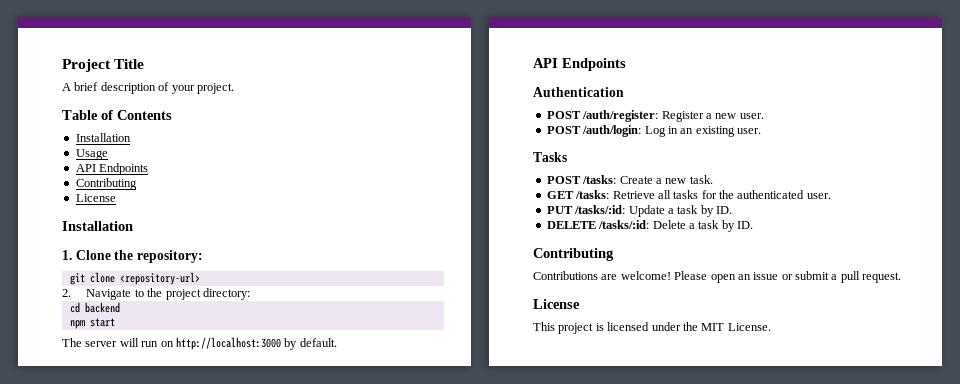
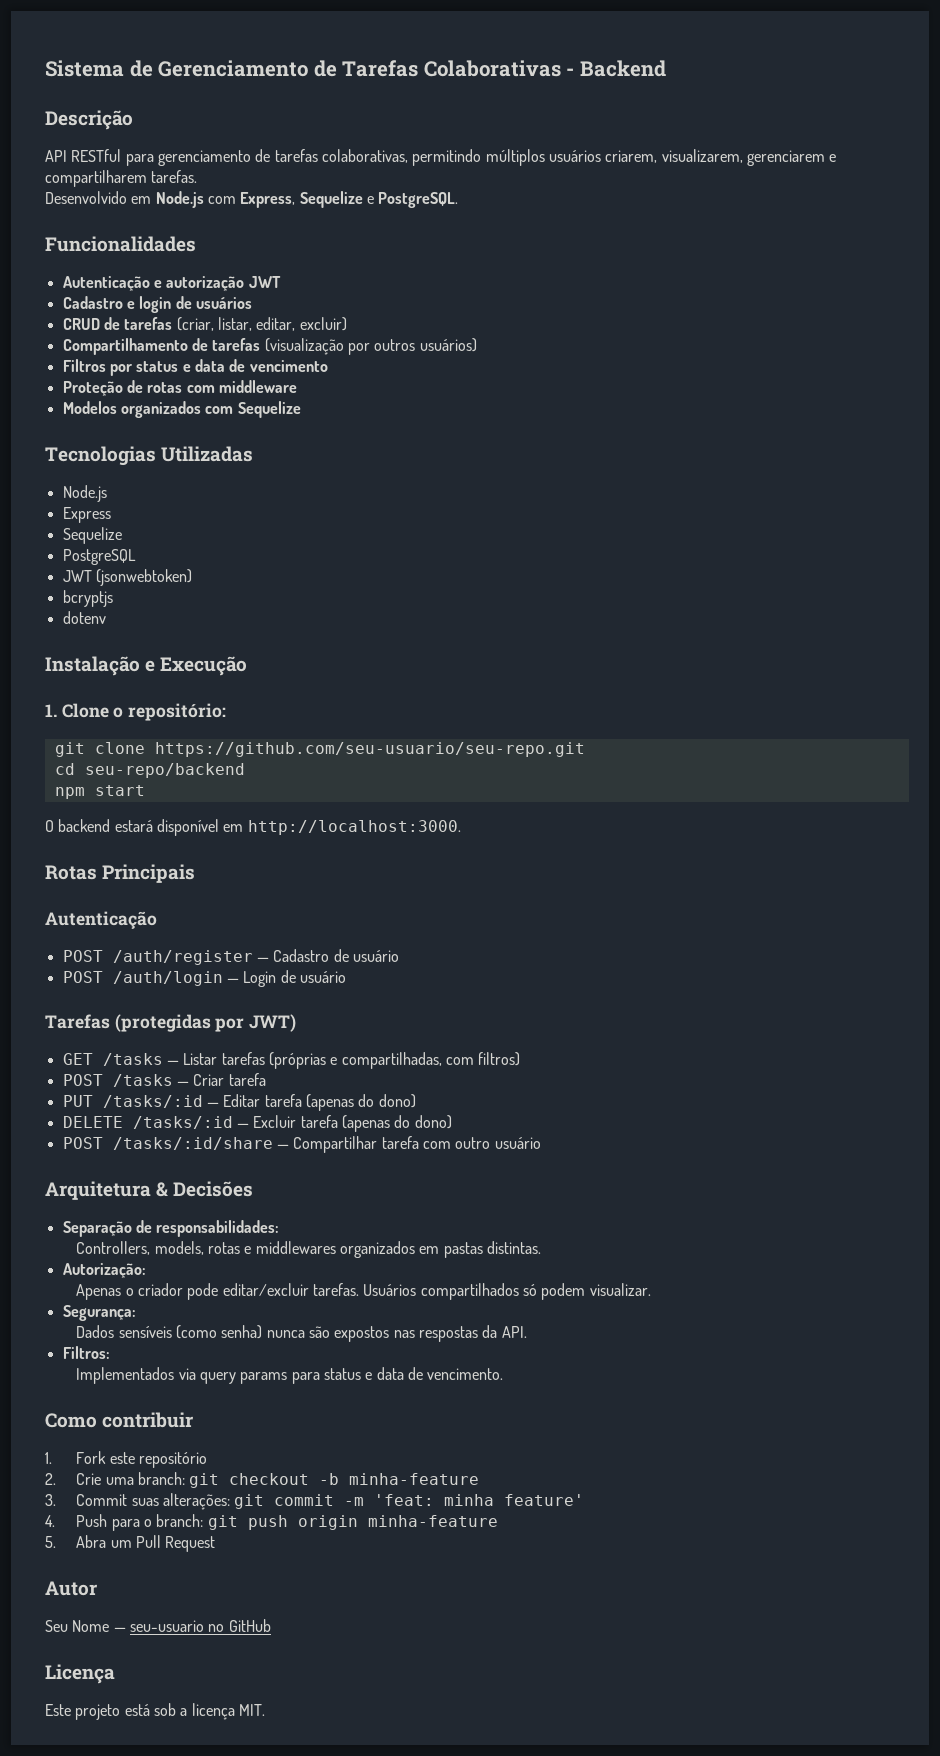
[62,59,145,72] [62,82,234,94] [62,110,172,120] [75,133,131,142] [75,149,108,160] [75,163,149,175] [75,178,137,190] [75,194,116,202] [62,221,133,231] Project Title // A brief description of your project. // Table of Contents // Installation // Usage // API Endpoints // Contributing // License // Installation -> [45,60,666,77] [45,110,133,130] [45,149,837,166] [45,170,198,187] [45,191,459,208] [45,236,196,252] [62,276,281,292] [62,296,252,313] [62,317,347,331] [62,338,477,355] [62,359,328,376] [62,380,297,397] [62,401,301,418] [45,446,254,466] [62,485,107,502] [62,507,111,523] [62,527,122,544] [62,549,136,565] [62,569,192,586] [62,590,113,607] [62,611,106,624] [45,656,248,676] Sistema de Gerenciamento de Tarefas Colaborativas - Backend // Descrição // API RESTful para gerenciamento de tarefas colaborativas, permitindo múltiplos usuários criarem, visualizarem, gerenciarem e compartilharem tarefas. // Desenvolvido em Node.js com Express, Sequelize e PostgreSQL. // Funcionalidades // Autenticação e autorização JWT // Cadastro e login de usuários // CRUD de tarefas (criar, listar, editar, excluir) // Compartilhamento de tarefas (visualização por outros usuários) // Filtros por status e data de vencimento // Proteção de rotas com middleware // Modelos organizados com Sequelize // Tecnologias Utilizadas // Node.js // Express // Sequelize // PostgreSQL // JWT (jsonwebtoken) // bcryptjs // dotenv // Instalação e Execução
[114,250,203,263] the repository: -> [113,703,227,721] o repositório:
[119,272,200,285] [62,288,250,300] <repository-url> // 2. Navigate to the project directory: -> [154,742,585,757] https://github.com/seu-usuario/seu-repo.git
[84,302,120,313] backend -> [84,763,245,778] seu-repo/backend
[62,337,337,350] [533,58,626,71] [533,87,624,97] [546,110,764,122] [546,125,761,137] [533,152,567,162] [546,175,713,184] [546,190,831,199] [546,205,732,217] [546,220,753,232] [533,248,614,261] [533,271,902,283] [533,299,580,309] [533,322,771,334] The server will run on http://localhost:3000 by default. // API Endpoints // Authentication // POST /auth/register: Register a new user. // POST /auth/login: Log in an existing user. // Tasks // POST /tasks: Create a new task. // GET /tasks: Retrieve all tasks for the authenticated user. // PUT /tasks/:id: Update a task by ID. // DELETE /tasks/:id: Delete a task by ID. // Contributing // Contributions are welcome! Please open an issue or submit a pull request. // License // This project is licensed under the MIT License. -> [45,819,461,836] [45,864,196,883] [45,911,157,929] [62,949,399,965] [62,970,346,987] [45,1014,297,1032] [62,1052,521,1069] [62,1073,266,1087] [62,1094,416,1111] [62,1115,452,1132] [62,1136,541,1153] [45,1181,254,1200] [62,1220,280,1237] [76,1241,541,1258] [62,1263,146,1279] [76,1283,651,1300] [62,1305,136,1321] [76,1325,527,1342] [62,1346,110,1359] [76,1367,504,1384] [45,1412,194,1428] [45,1451,207,1468] [45,1472,480,1488] [45,1493,585,1510] [45,1514,498,1531] [45,1535,216,1552] [45,1581,97,1596] [45,1619,271,1632] [45,1664,115,1684] [45,1703,265,1720] O backend estará disponível em http://localhost:3000. // Rotas Principais // Autenticação // POST /auth/register — Cadastro de usuário // POST /auth/login — Login de usuário // Tarefas (protegidas por JWT) // GET /tasks — Listar tarefas (próprias e compartilhadas, com filtros) // POST /tasks — Criar tarefa // PUT /tasks/:id — Editar tarefa (apenas do dono) // DELETE /tasks/:id — Excluir tarefa (apenas do dono) // POST /tasks/:id/share — Compartilhar tarefa com outro usuário // Arquitetura & Decisões // Separação de responsabilidades: // Controllers, models, rotas e middlewares organizados em pastas distintas. // Autorização: // Apenas o criador pode editar/excluir tarefas. Usuários compartilhados só podem visualizar. // Segurança: // Dados sensíveis (como senha) nunca são expostos nas respostas da API. // Filtros: // Implementados via query params para status e data de vencimento. // Como contribuir // 1. Fork este repositório // 2. Crie uma branch: git checkout -b minha-feature // 3. Commit suas alterações: git commit -m 'feat: minha feature' // 4. Push para o branch: git push origin minha-feature // 5. Abra um Pull Request // Autor // Seu Nome — seu-usuario no GitHub // Licença // Este projeto está sob a licença MIT.

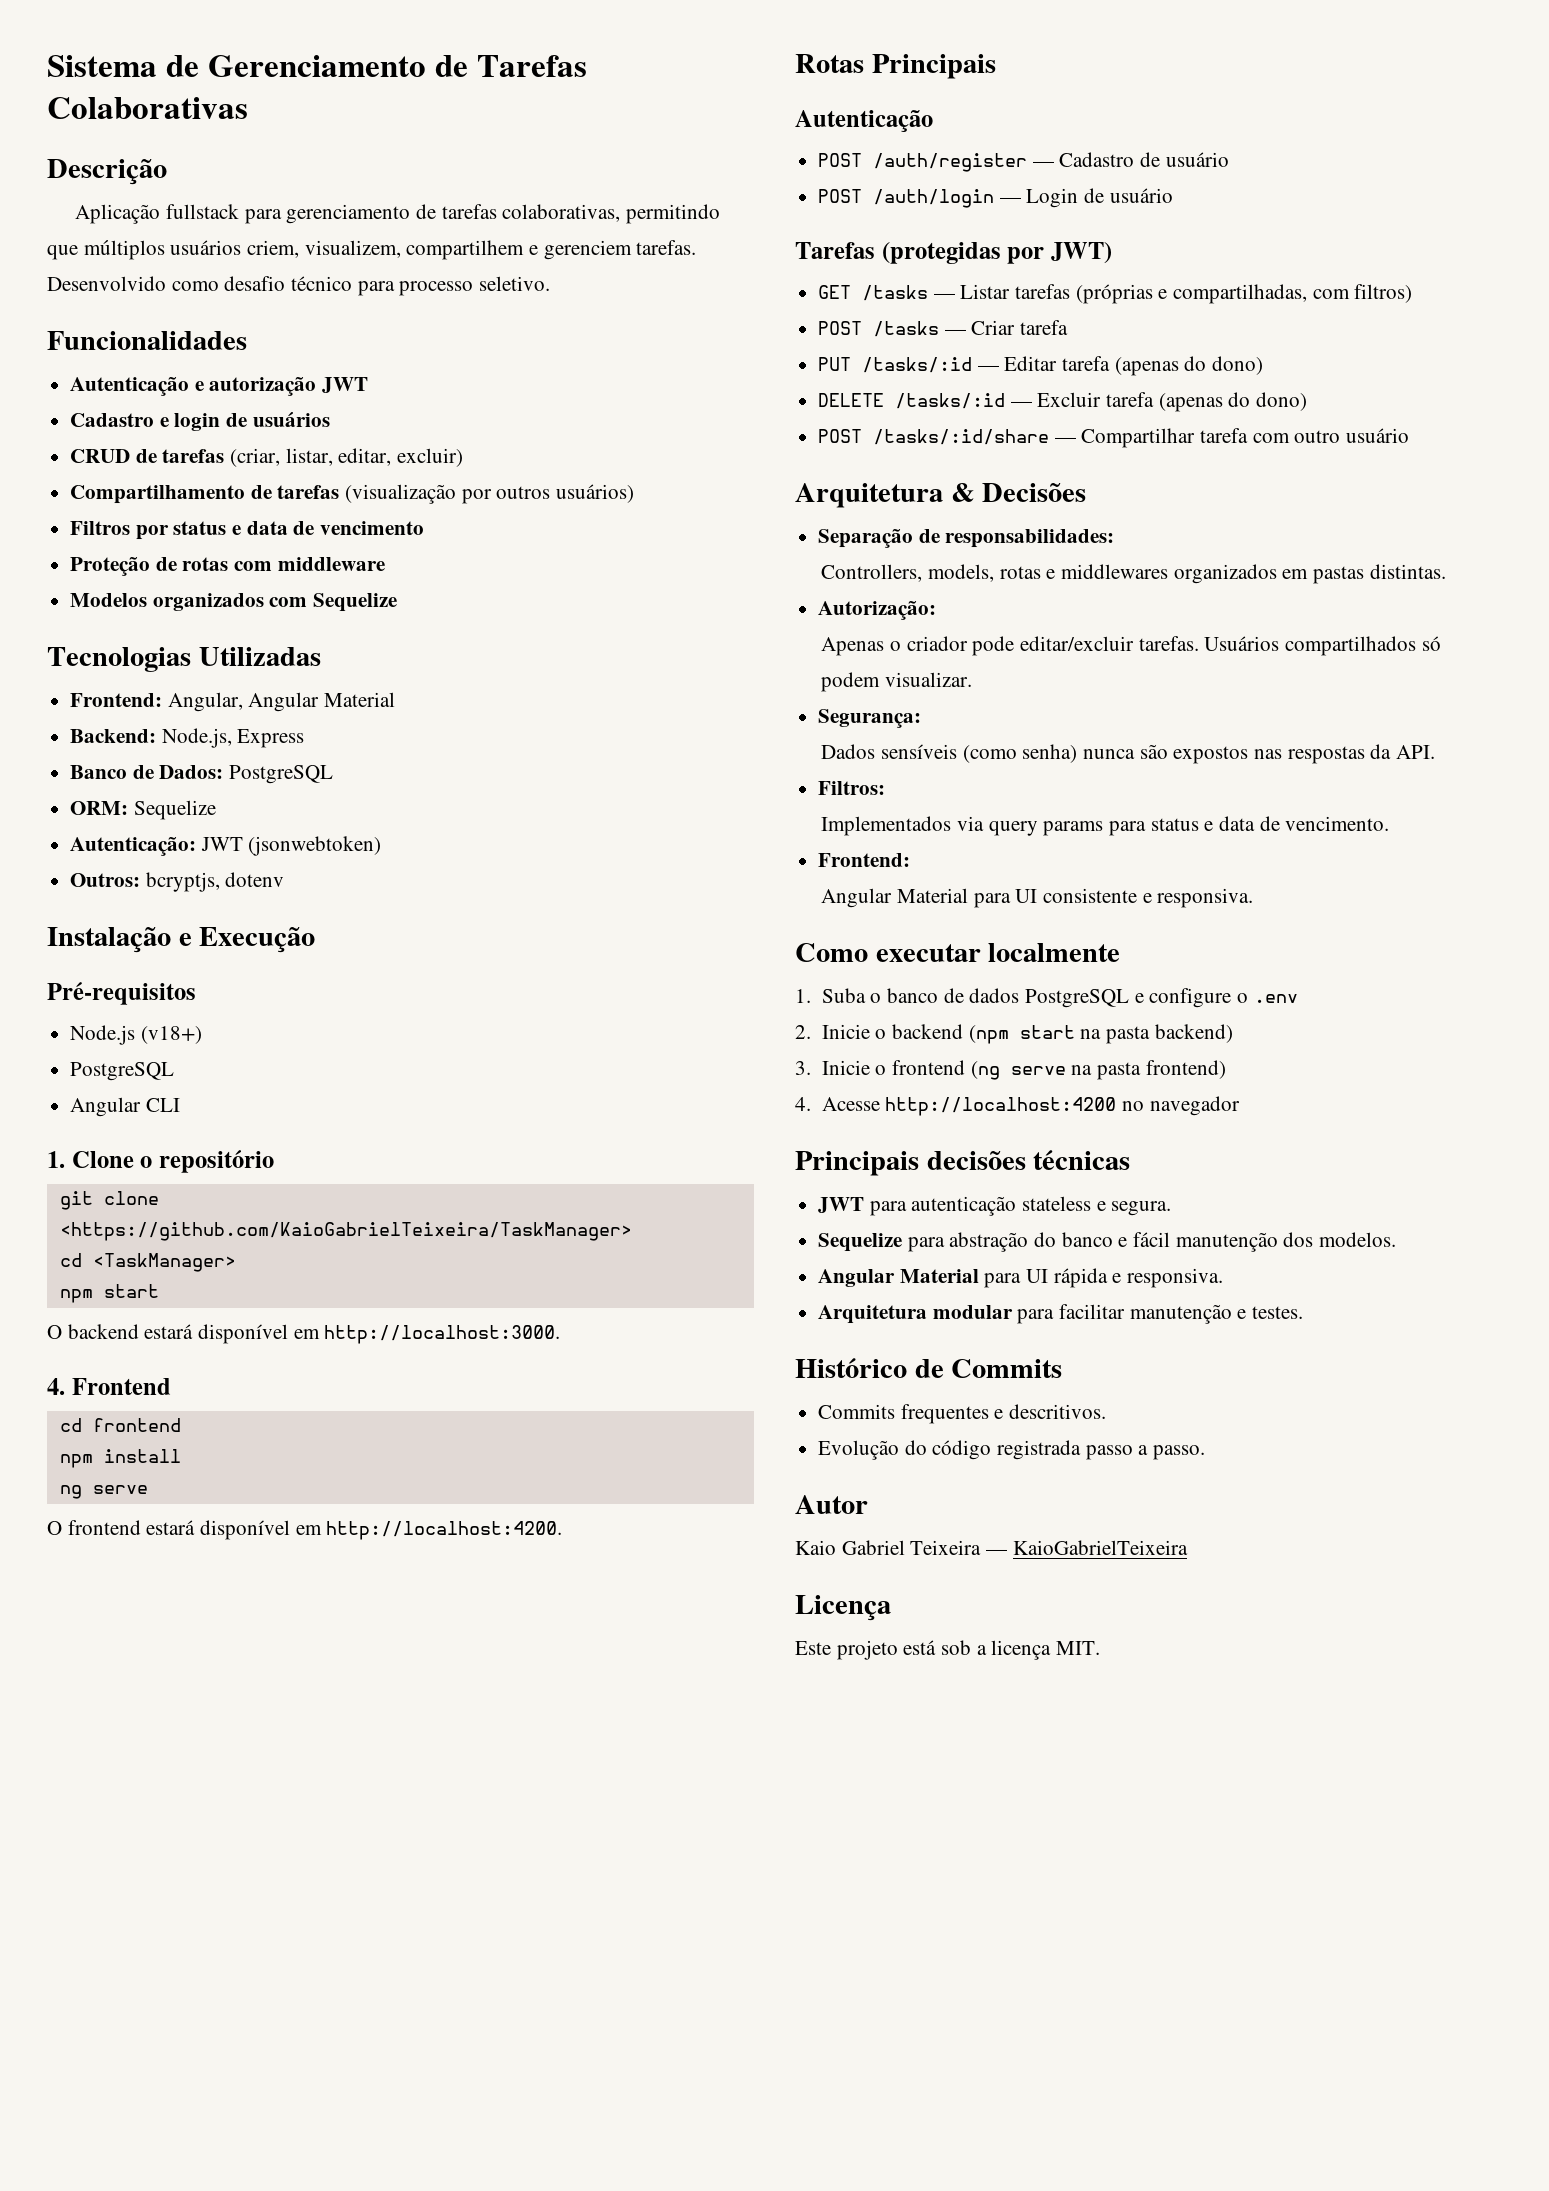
[566,60,666,77] - Backend -> (248, 108) none
[45,149,122,162] API RESTful -> [75,204,239,224] Aplicação fullstack
(482, 157) none -> [47,245,78,260] que
[605,149,837,166] [45,170,198,187] [45,191,459,208] criarem, visualizarem, gerenciarem e compartilharem tarefas. // Desenvolvido em Node.js com Express, Sequelize e PostgreSQL. -> [247,240,697,260] [47,276,551,296] criem, visualizem, compartilhem e gerenciem tarefas. Desenvolvido como desafio técnico para processo seletivo.
[62,485,107,502] [62,507,111,523] [62,527,122,544] [62,549,136,565] Node.js // Express // Sequelize // PostgreSQL // -> [70,692,396,712] [70,728,305,748] [70,765,334,784] [70,800,216,820] [70,837,197,856] Frontend: Angular, Angular Material // Backend: Node.js, Express // Banco de Dados: PostgreSQL // ORM: Sequelize // Autenticação:
[62,590,113,607] bcryptjs // -> [70,872,220,892] Outros: bcryptjs,
(248, 666) none -> [47,982,196,1005] [70,1025,202,1045] [70,1062,175,1081] [70,1097,180,1117] // Pré-requisitos // Node.js (v18+) // PostgreSQL // Angular CLI
[128,703,227,721] repositório: -> [158,1150,274,1173] repositório
[154,742,585,757] [54,763,245,778] https://github.com/seu-usuario/seu-repo.git // cd seu-repo/backend -> [59,1222,632,1241] [59,1253,236,1272] <https://github.com/KaioGabrielTeixeira/TaskManager> // cd <TaskManager>
(461, 827) none -> [47,1378,171,1395] [59,1418,181,1432] [59,1449,181,1468] [59,1485,148,1499] [47,1520,563,1540] // 4. Frontend // cd frontend // npm install // ng serve // O frontend estará disponível em http://localhost:4200.
(504, 1374) none -> [818,853,911,867] [821,888,1254,908] // Frontend: // Angular Material para UI consistente e responsiva.
[102,1412,194,1428] [45,1451,207,1468] [45,1472,480,1488] [45,1493,585,1510] [45,1514,498,1531] [45,1535,216,1552] [45,1581,97,1596] [45,1619,271,1632] contribuir // 1. Fork este repositório // 2. Crie uma branch: git checkout -b minha-feature // 3. Commit suas alterações: git commit -m 'feat: minha feature' // 4. Push para o branch: git push origin minha-feature // 5. Abra um Pull Request // Autor // Seu Nome — seu-usuario no GitHub -> [875,943,1121,962] [795,988,1298,1008] [795,1024,1233,1044] [795,1060,1226,1080] [795,1096,1240,1116] [795,1150,1131,1176] [818,1196,1172,1216] [818,1232,1397,1252] [818,1268,1224,1288] [818,1304,1304,1324] [795,1358,1063,1378] [818,1404,1107,1424] [818,1440,1206,1460] [795,1495,868,1514] [795,1540,1188,1555] executar localmente // 1. Suba o banco de dados PostgreSQL e configure o .env // 2. Inicie o backend (npm start na pasta backend) // 3. Inicie o frontend (ng serve na pasta frontend) // 4. Acesse http://localhost:4200 no navegador // Principais decisões técnicas // JWT para autenticação stateless e segura. // Sequelize para abstração do banco e fácil manutenção dos modelos. // Angular Material para UI rápida e responsiva. // Arquitetura modular para facilitar manutenção e testes. // Histórico de Commits // Commits frequentes e descritivos. // Evolução do código registrada passo a passo. // Autor // Kaio Gabriel Teixeira — KaioGabrielTeixeira

